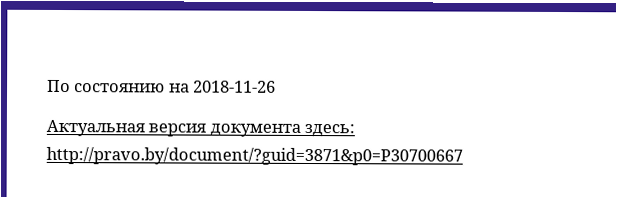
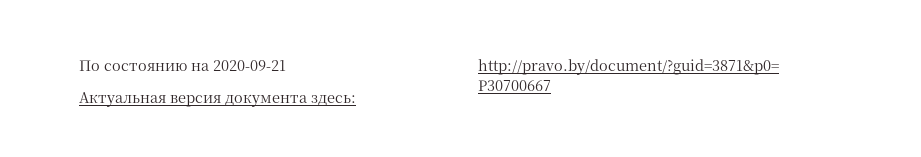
[193,80,277,93] 2018-11-26 -> [213,60,286,71] 2020-09-21

